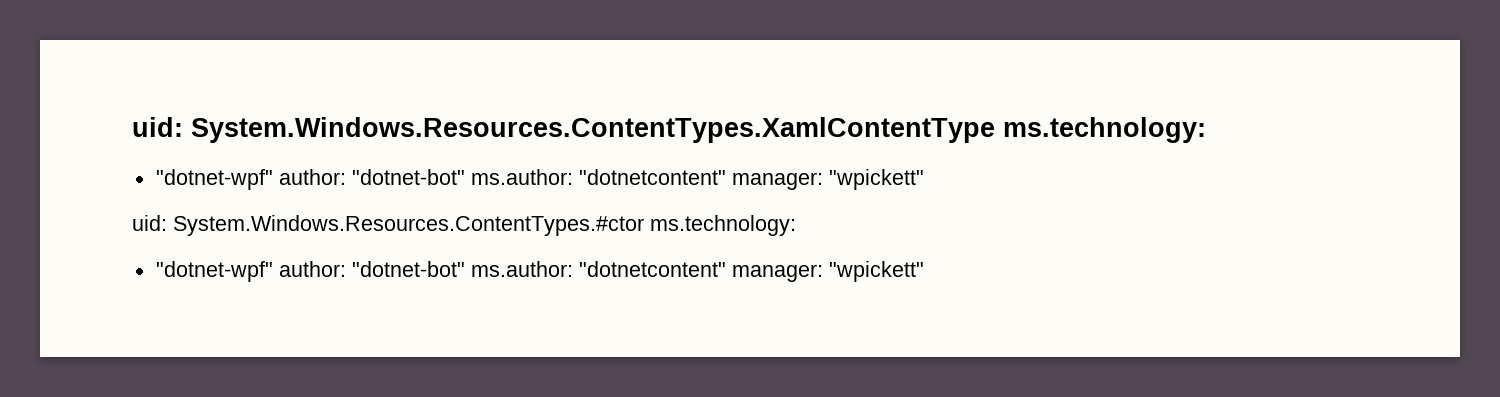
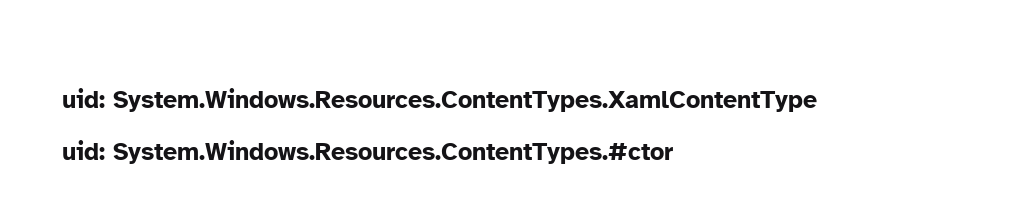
[1003,117,1206,143] [155,169,924,190] [132,215,796,236] [155,261,924,282] ms.technology: // "dotnet-wpf" author: "dotnet-bot" ms.author: "dotnetcontent" manager: "wpickett" // uid: System.Windows.Resources.ContentTypes.#ctor ms.technology: // "dotnet-wpf" author: "dotnet-bot" ms.author: "dotnetcontent" manager: "wpickett" -> [62,140,673,164] // uid: System.Windows.Resources.ContentTypes.#ctor

